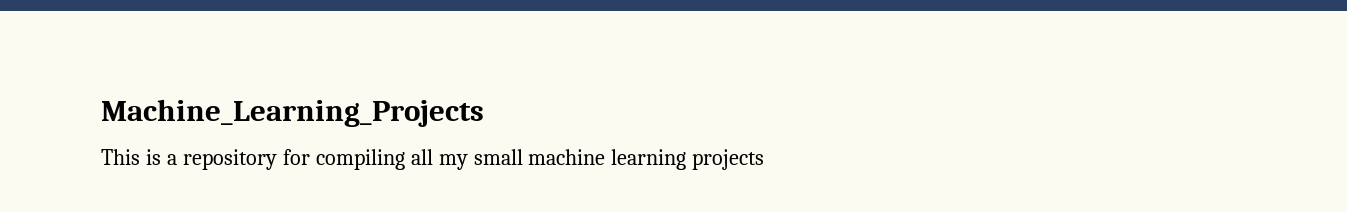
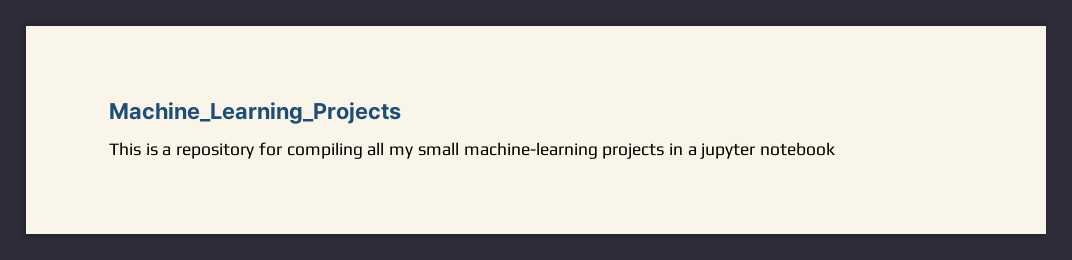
[528,149,765,170] machine learning projects -> [463,142,836,159] machine-learning projects in a jupyter notebook

